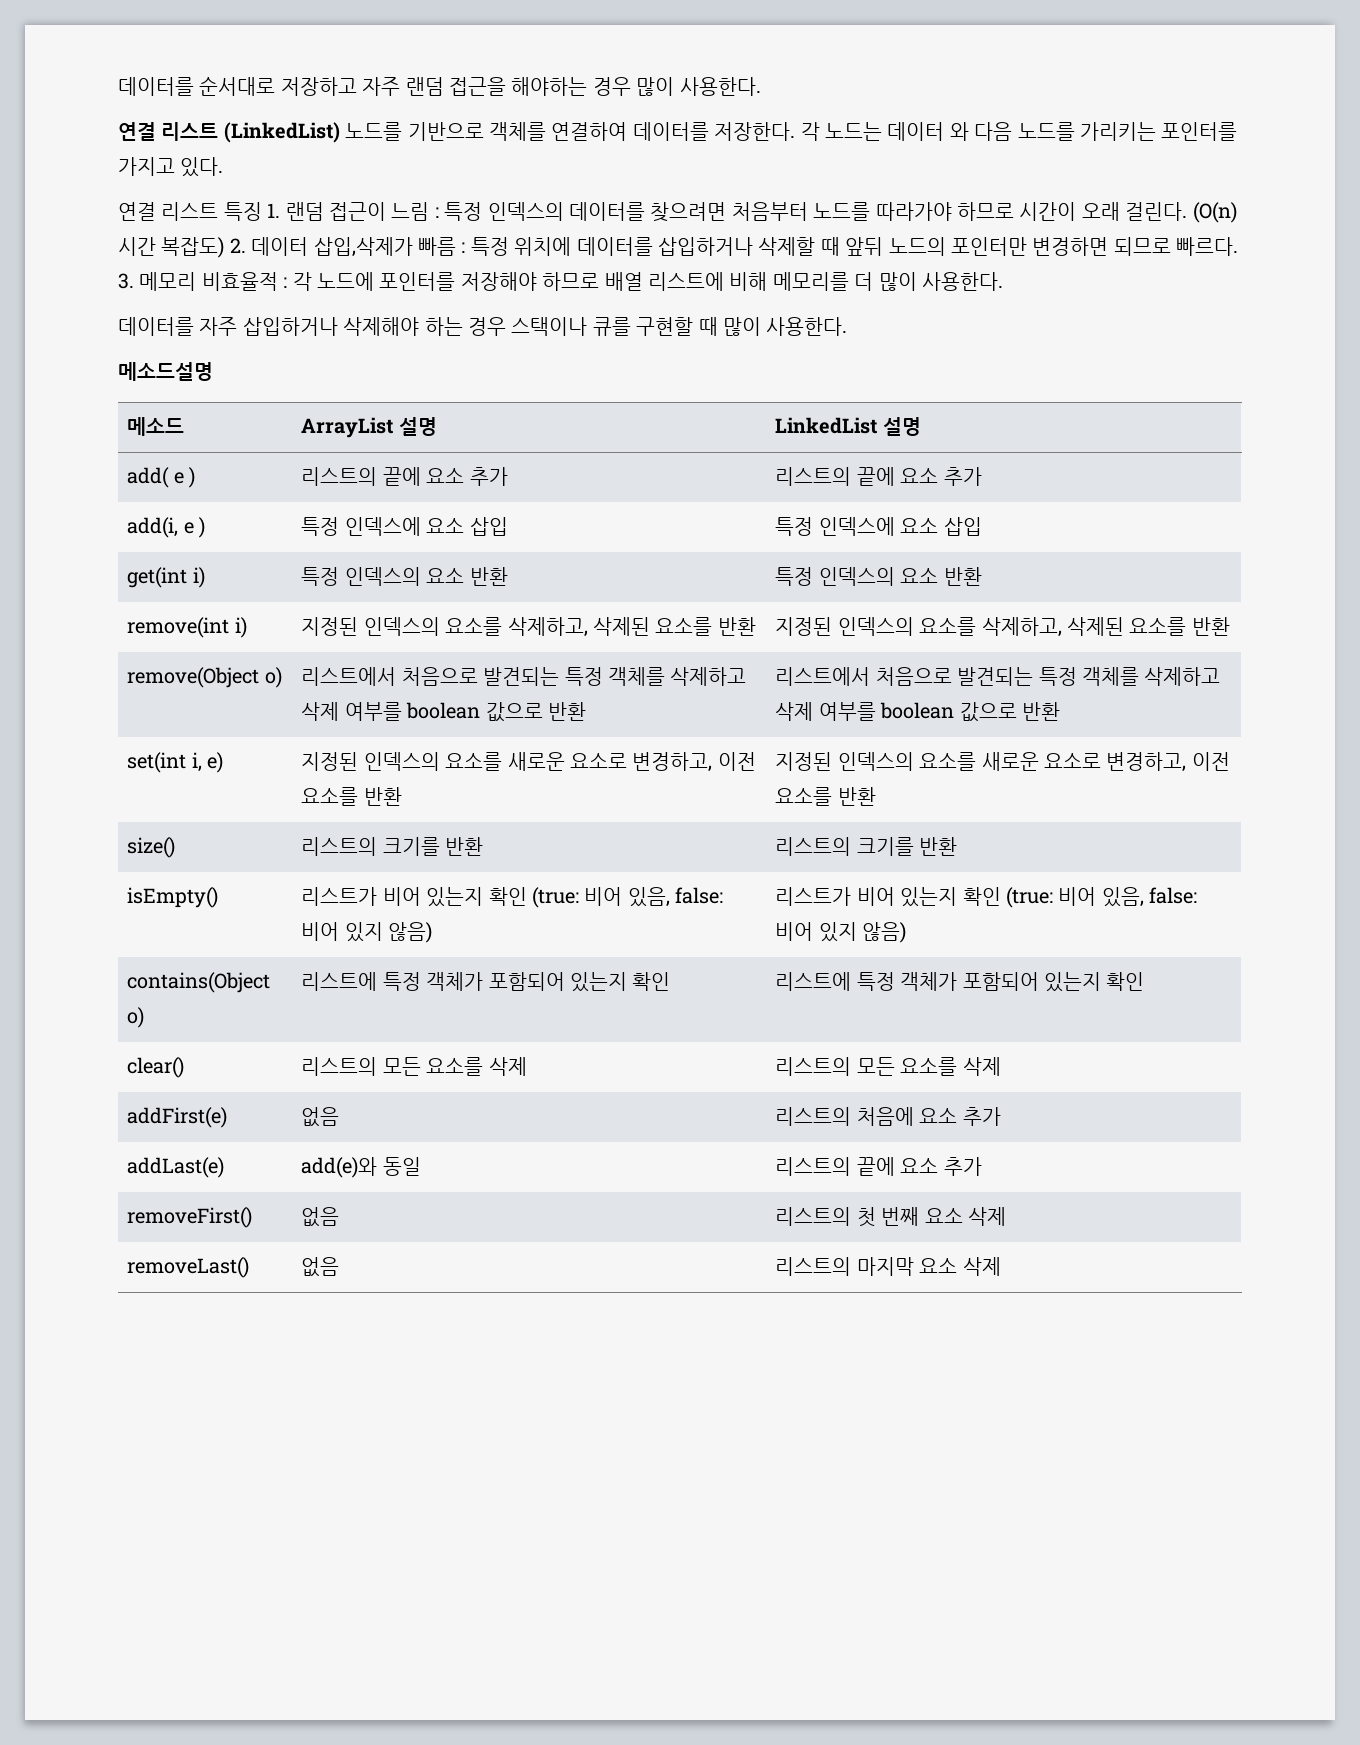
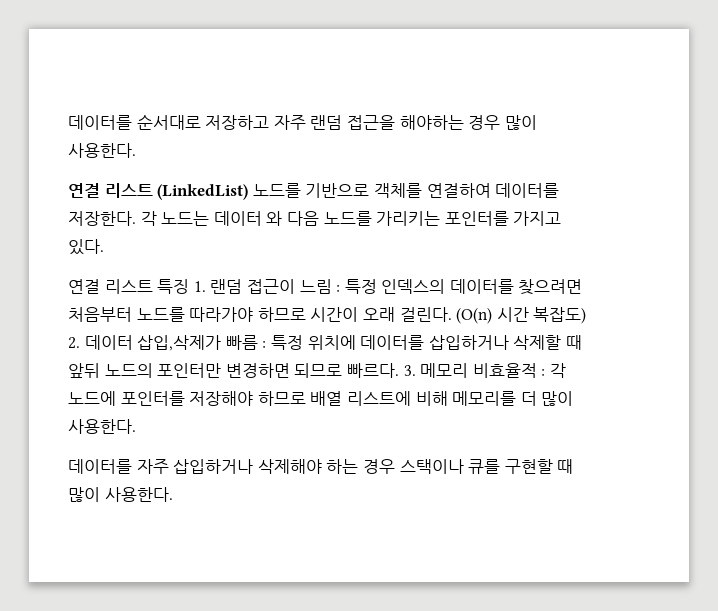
[118,362,213,381] [127,417,185,436] [301,417,437,438] [775,417,921,436] [127,467,196,488] [301,467,508,486] [775,467,982,486] [127,517,206,538] [301,517,508,536] [775,517,982,536] [127,567,205,588] [301,567,508,586] [775,567,982,586] [127,617,247,638] [301,617,756,637] [775,617,1230,637] [127,667,282,688] [301,667,747,686] [301,702,586,722] [775,667,1221,686] [775,702,1060,722] [127,752,224,773] [301,752,756,772] [301,787,402,806] [775,752,1230,772] [775,787,876,806] [127,837,176,858] [301,837,484,856] [775,837,958,856] [127,887,219,908] [301,887,724,908] [301,922,433,943] [775,887,1198,908] [775,922,907,943] [127,972,271,993] [127,1007,145,1028] [301,972,671,992] [775,972,1145,992] [127,1057,185,1078] [301,1057,527,1076] [775,1057,1001,1076] [127,1107,228,1128] [301,1107,340,1127] [775,1107,1001,1126] [127,1157,225,1178] [301,1157,421,1178] [775,1157,982,1176] [127,1207,253,1228] [301,1207,340,1227] [775,1207,1006,1227] [127,1257,250,1278] [301,1257,340,1277] [775,1257,1001,1276] // 메소드설명 // 메소드 | ArrayList 설명 | LinkedList 설명 // add( e ) | 리스트의 끝에 요소 추가 | 리스트의 끝에 요소 추가 // add(i, e ) | 특정 인덱스에 요소 삽입 | 특정 인덱스에 요소 삽입 // get(int i) | 특정 인덱스의 요소 반환 | 특정 인덱스의 요소 반환 // remove(int i) | 지정된 인덱스의 요소를 삭제하고, 삭제된 요소를 반환 | 지정된 인덱스의 요소를 삭제하고, 삭제된 요소를 반환 // remove(Object o) | 리스트에서 처음으로 발견되는 특정 객체를 삭제하고 삭제 여부를 boolean 값으로 반환 | 리스트에서 처음으로 발견되는 특정 객체를 삭제하고 삭제 여부를 boolean 값으로 반환 // set(int i, e) | 지정된 인덱스의 요소를 새로운 요소로 변경하고, 이전 요소를 반환 | 지정된 인덱스의 요소를 새로운 요소로 변경하고, 이전 요소를 반환 // size() | 리스트의 크기를 반환 | 리스트의 크기를 반환 // isEmpty() | 리스트가 비어 있는지 확인 (true: 비어 있음, false: 비어 있지 않음) | 리스트가 비어 있는지 확인 (true: 비어 있음, false: 비어 있지 않음) // contains(Object o) | 리스트에 특정 객체가 포함되어 있는지 확인 | 리스트에 특정 객체가 포함되어 있는지 확인 // clear() | 리스트의 모든 요소를 삭제 | 리스트의 모든 요소를 삭제 // addFirst(e) | 없음 | 리스트의 처음에 요소 추가 // addLast(e) | add(e)와 동일 | 리스트의 끝에 요소 추가 // removeFirst() | 없음 | 리스트의 첫 번째 요소 삭제 // removeLast() | 없음 | 리스트의 마지막 요소 삭제 -> (173, 494) none

